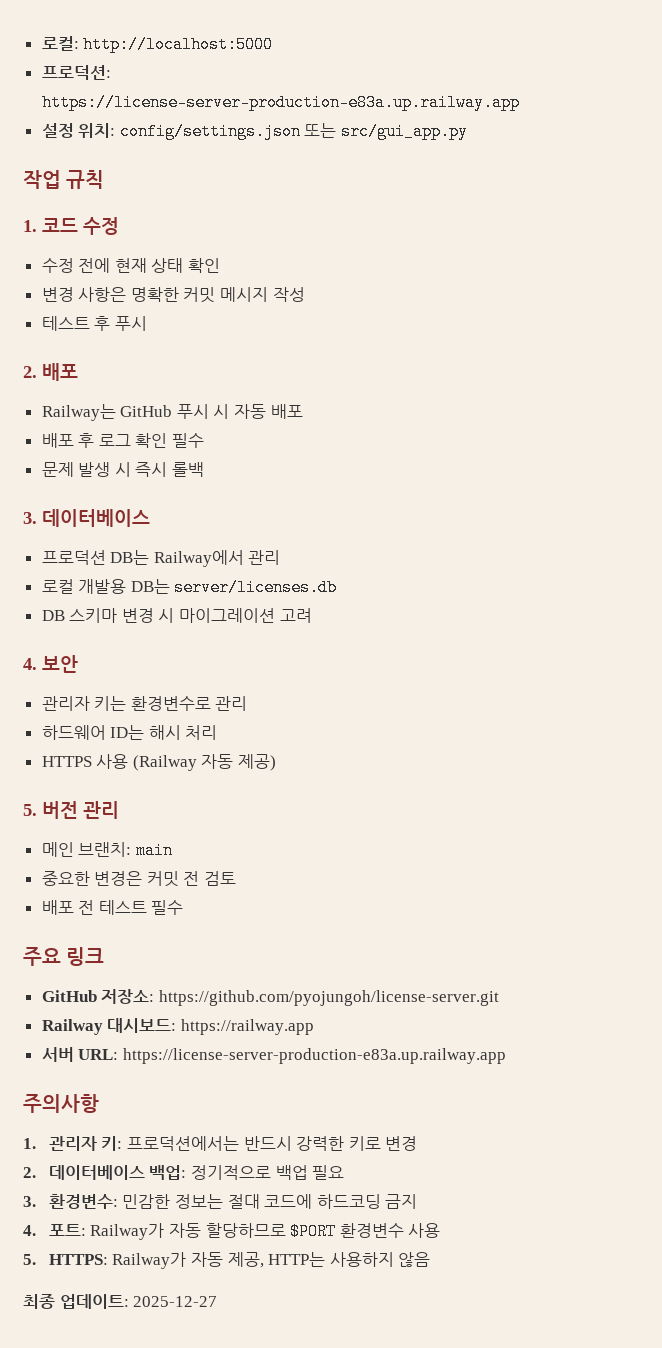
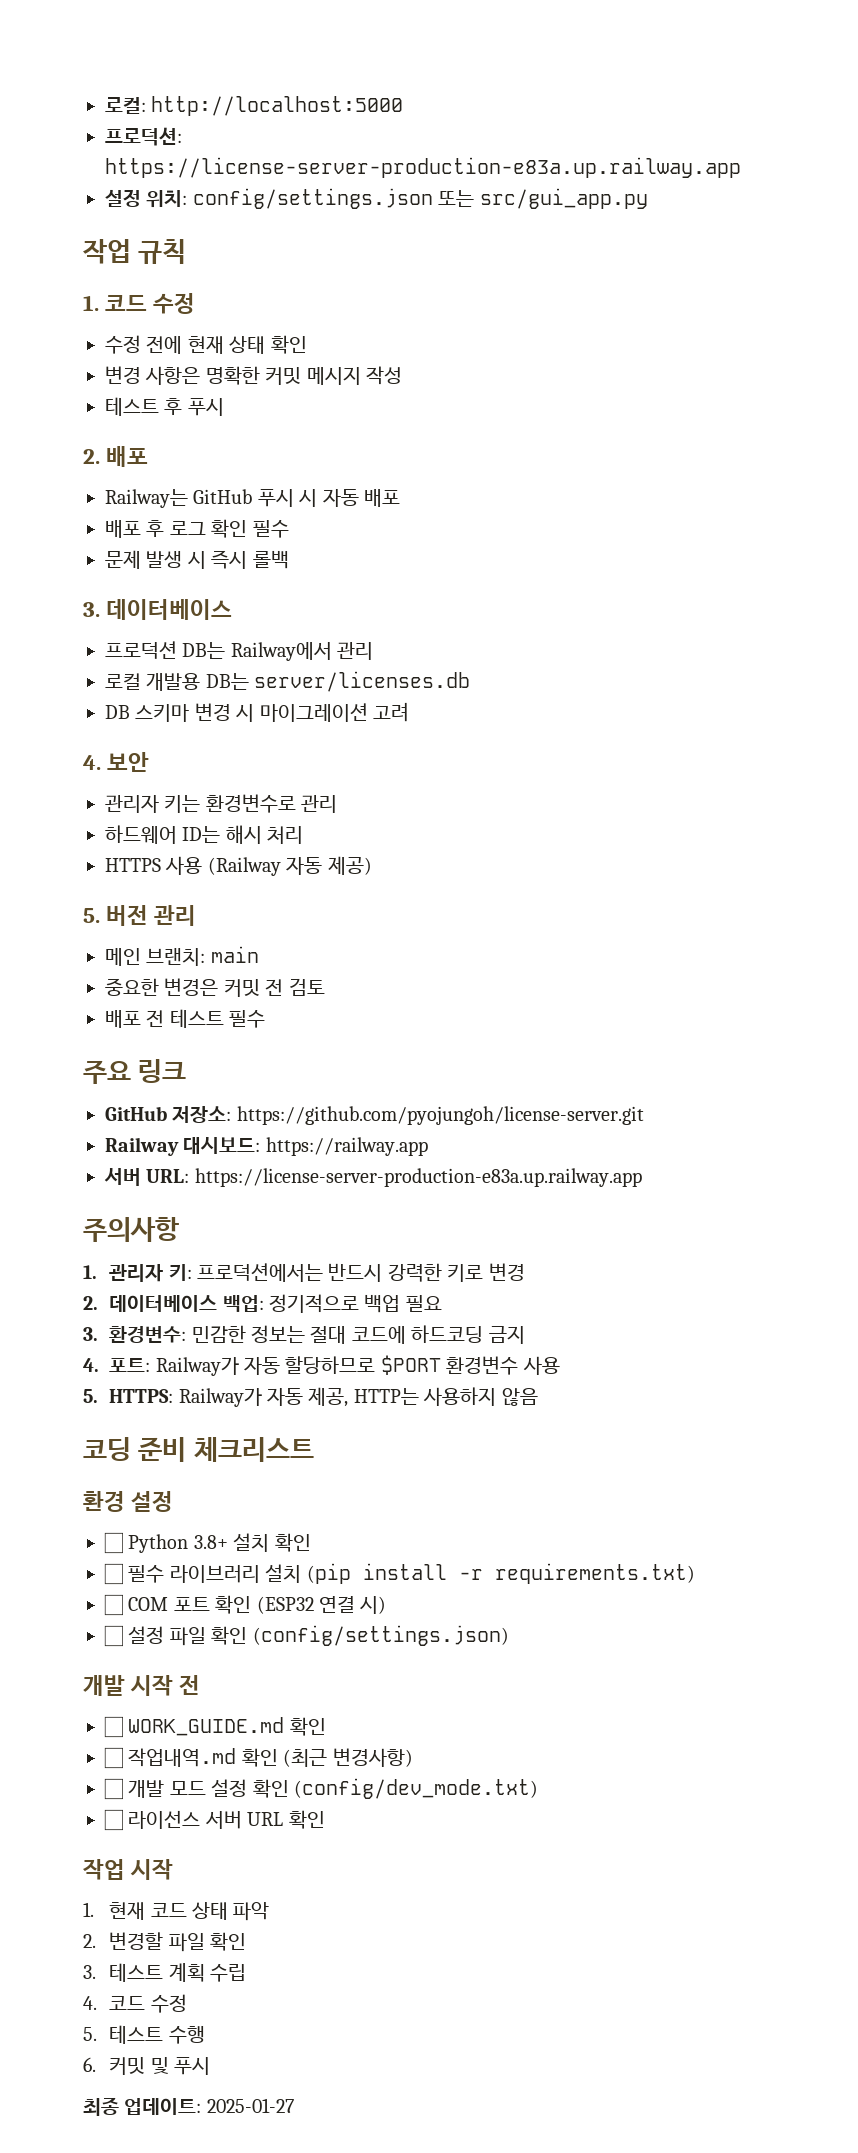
(431, 1259) none -> [83,1437,314,1462] [83,1491,174,1512] [104,1532,311,1554] [104,1563,695,1585] [104,1594,387,1616] [104,1625,509,1647] [83,1675,201,1696] [104,1716,326,1738] [104,1747,413,1769] [104,1778,538,1800] [104,1809,325,1831] [83,1859,174,1880] [83,1902,270,1921] [83,1932,246,1952] [83,1963,246,1982] [83,1994,187,2013] [83,2025,205,2044] [83,2057,210,2075] // 코딩 준비 체크리스트 // 환경 설정 // ☐ Python 3.8+ 설치 확인 // ☐ 필수 라이브러리 설치 (pip install -r requirements.txt) // ☐ COM 포트 확인 (ESP32 연결 시) // ☐ 설정 파일 확인 (config/settings.json) // 개발 시작 전 // ☐ WORK_GUIDE.md 확인 // ☐ 작업내역.md 확인 (최근 변경사항) // ☐ 개발 모드 설정 확인 (config/dev_mode.txt) // ☐ 라이선스 서버 URL 확인 // 작업 시작 // 1. 현재 코드 상태 파악 // 2. 변경할 파일 확인 // 3. 테스트 계획 수립 // 4. 코드 수정 // 5. 테스트 수행 // 6. 커밋 및 푸시
[133,1296,218,1307] 2025-12-27 -> [206,2098,294,2113] 2025-01-27

